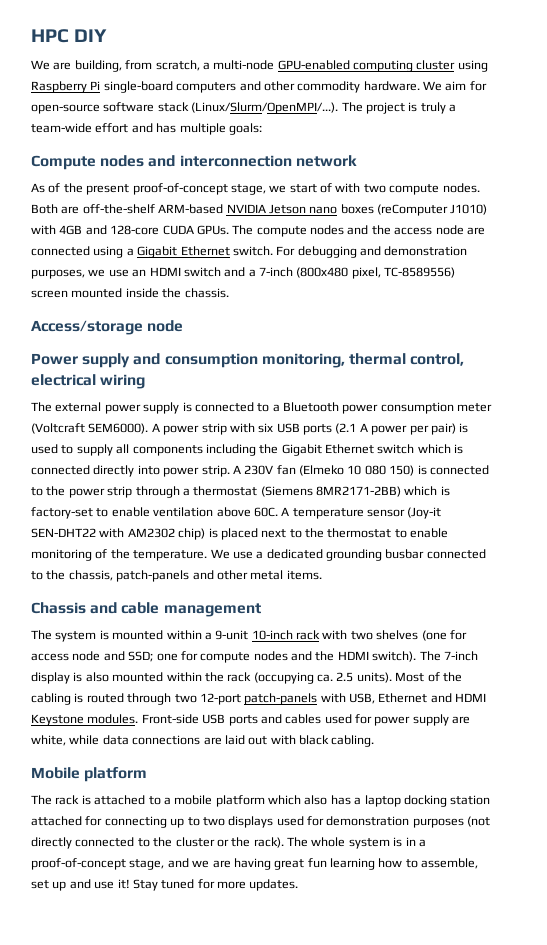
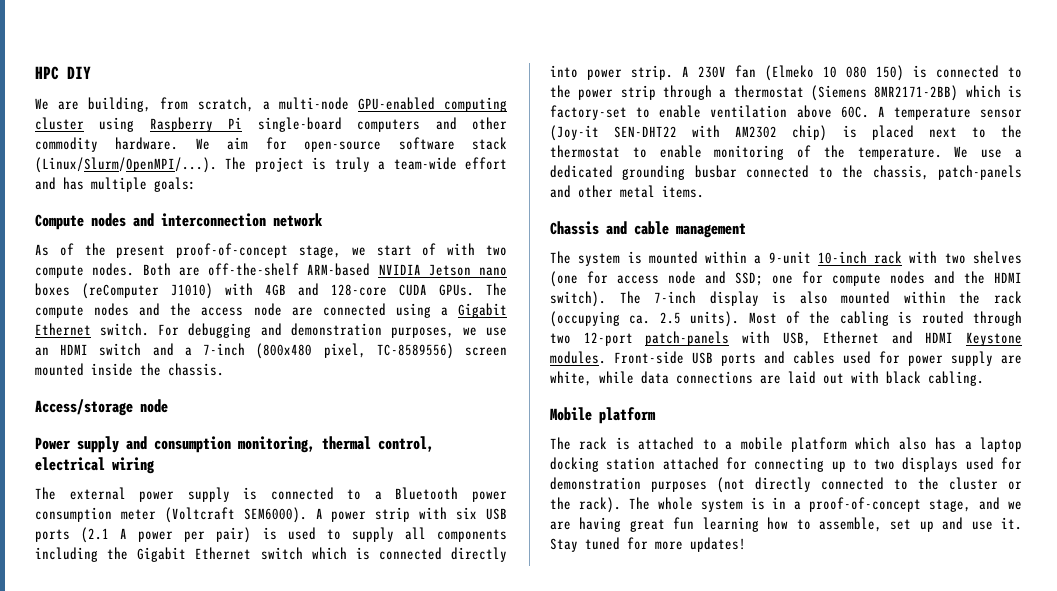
[117,879,130,889] it! -> [1001,517,1023,530] it.
[249,879,299,891] updates. -> [690,537,746,552] updates!

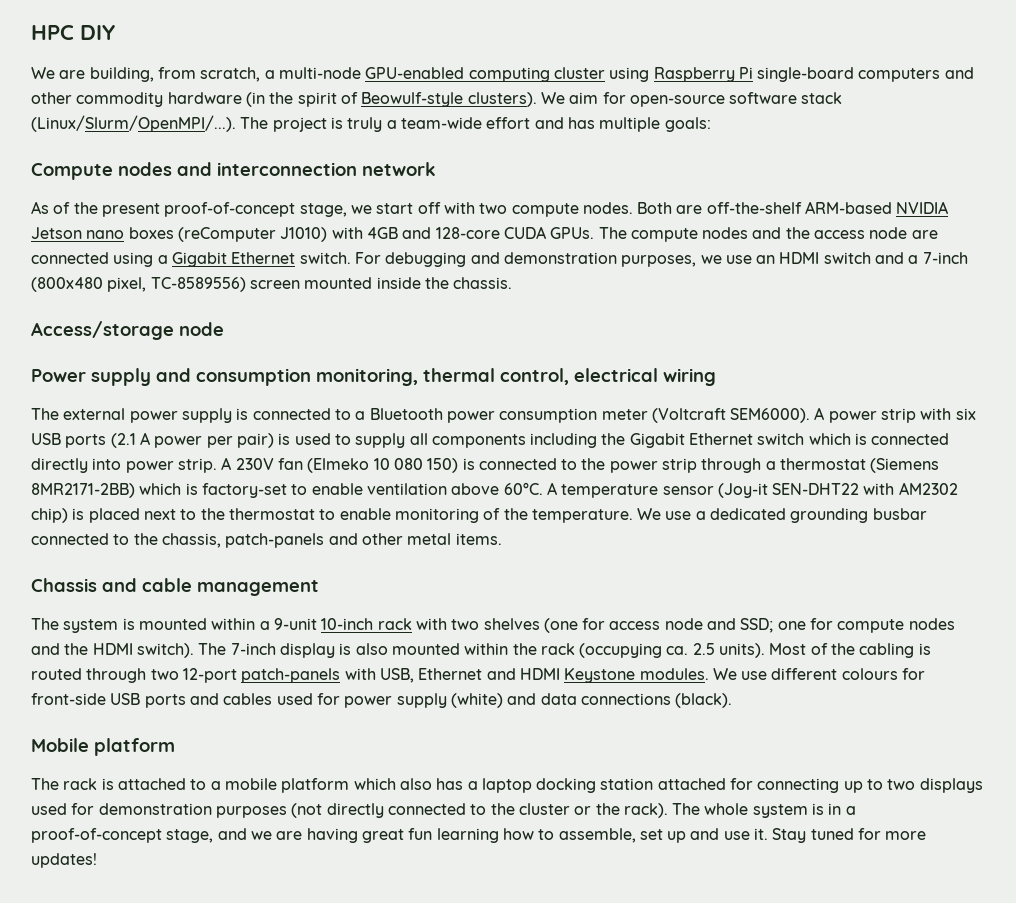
[115,137,179,150] hardware. -> [167,92,537,107] hardware (in the spirit of Beowulf-style clusters).
[422,243,437,256] of -> [417,202,441,214] off
[840,106,869,118] 60C. -> [503,482,543,495] 60°C.
[614,351,684,364] Front-side -> [712,668,926,680] [31,693,106,705] We use different colours for front-side
[1001,355,1022,364] [550,371,984,386] are white, while data connections are laid out with black cabling. -> [450,693,733,708] (white) and data connections (black).

